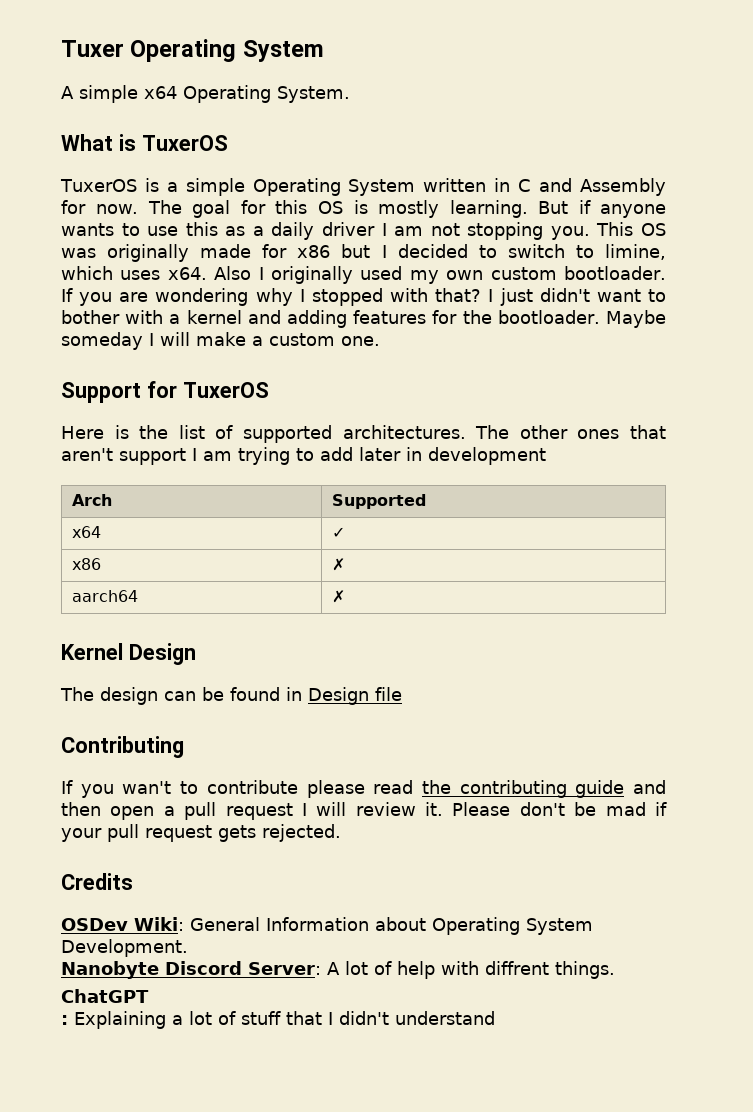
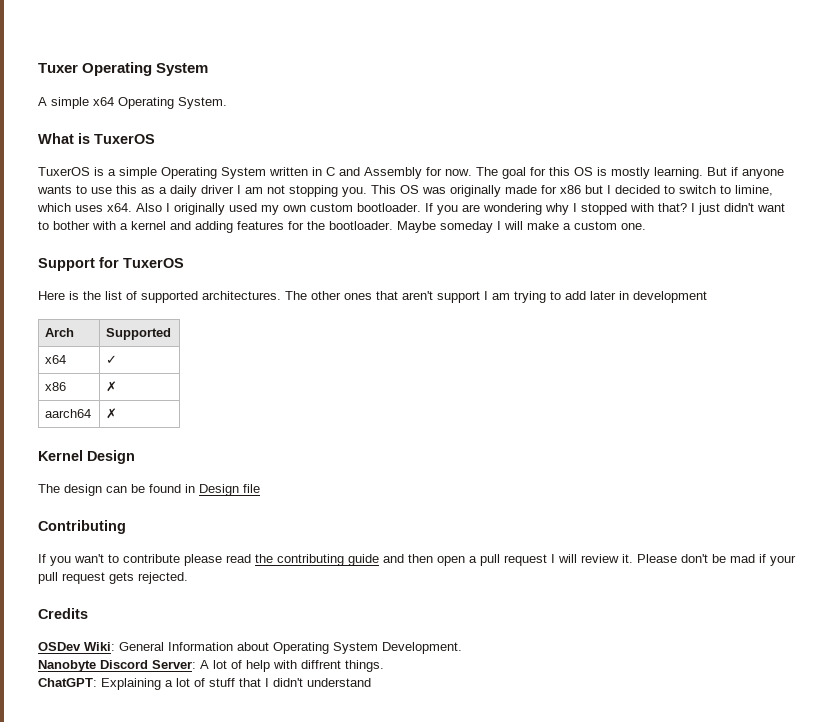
[61,989,149,1003] [61,1015,68,1025] ChatGPT // : -> [38,678,97,687] ChatGPT:

